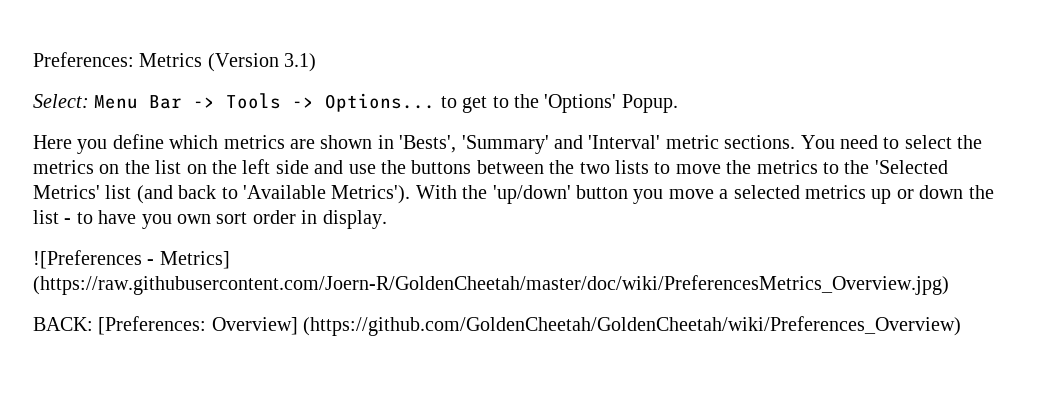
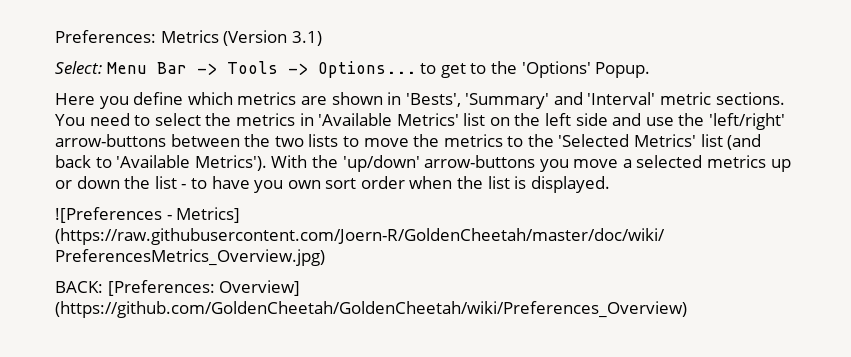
[99,160,150,174] on the -> [299,113,459,126] in 'Available Metrics'
[411,160,472,174] buttons -> [708,113,785,130] [55,134,166,147] 'left/right' arrow-buttons
[575,185,628,199] button -> [424,155,536,168] arrow-buttons
[301,210,387,229] in display. -> [409,176,610,193] when the list is displayed.

